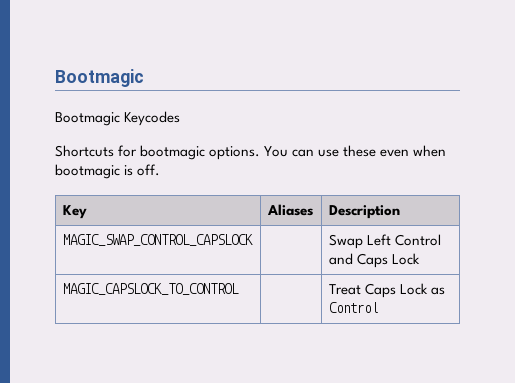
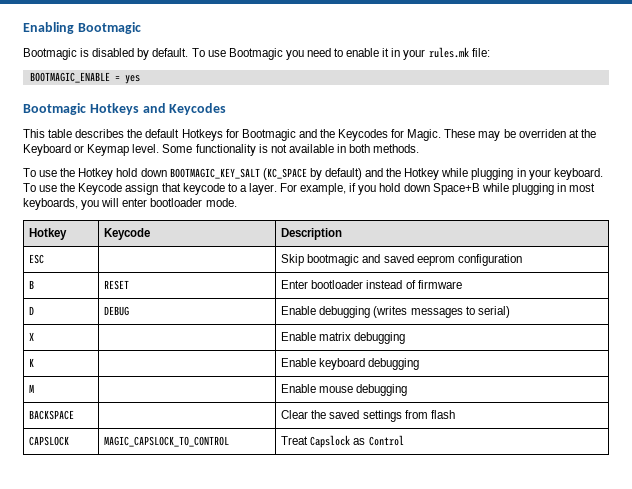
(55, 78) none -> [23,22,74,34] Enabling
[124,111,181,126] [55,145,447,160] [55,164,161,179] [62,205,87,219] [266,204,313,216] [328,205,400,219] [62,234,253,246] [328,234,441,249] [328,253,420,268] [62,283,239,295] [328,283,428,298] Keycodes // Shortcuts for bootmagic options. You can use these even when bootmagic is off. // Key | Aliases | Description // MAGIC_SWAP_CONTROL_CAPSLOCK | | Swap Left Control and Caps Lock // MAGIC_CAPSLOCK_TO_CONTROL | | Treat Caps Lock -> [80,47,490,60] [29,72,140,84] [23,103,227,115] [23,129,596,141] [23,144,420,156] [23,168,603,180] [23,183,596,195] [23,198,237,210] [29,228,68,240] [104,228,151,240] [281,228,343,240] [29,254,45,264] [281,254,522,266] [29,280,35,289] [104,280,130,290] [281,280,462,289] [29,306,35,315] [104,306,130,316] [281,306,510,318] [29,332,35,341] [281,332,406,344] [29,358,35,367] [281,358,420,370] [29,384,35,393] [281,384,408,396] [29,410,75,420] [281,410,455,422] [29,436,70,446] [104,436,230,447] [281,435,351,448] is disabled by default. To use Bootmagic you need to enable it in your rules.mk file: // BOOTMAGIC_ENABLE = yes // Bootmagic Hotkeys and Keycodes // This table describes the default Hotkeys for Bootmagic and the Keycodes for Magic. These may be overriden at the Keyboard or Keymap level. Some functionality is not available in both methods. // To use the Hotkey hold down BOOTMAGIC_KEY_SALT (KC_SPACE by default) and the Hotkey while plugging in your keyboard. To use the Keycode assign that keycode to a layer. For example, if you hold down Space+B while plugging in most keyboards, you will enter bootloader mode. // Hotkey | Keycode | Description // ESC | | Skip bootmagic and saved eeprom configuration // B | RESET | Enter bootloader instead of firmware // D | DEBUG | Enable debugging (writes messages to serial) // X | | Enable matrix debugging // K | | Enable keyboard debugging // M | | Enable mouse debugging // BACKSPACE | | Clear the saved settings from flash // CAPSLOCK | MAGIC_CAPSLOCK_TO_CONTROL | Treat Capslock

